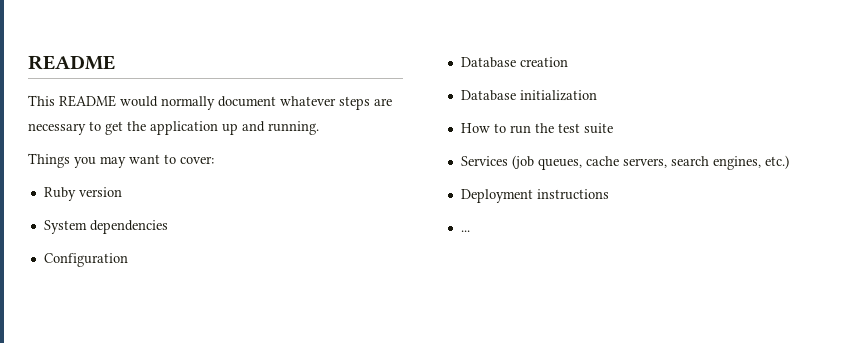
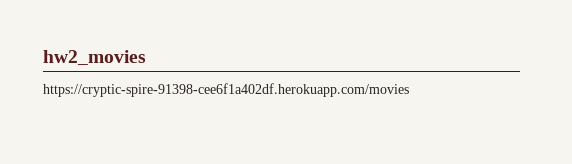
[28,55,115,70] [28,95,392,110] [28,121,319,135] [28,153,214,168] [43,187,122,201] [43,220,168,234] [43,253,128,267] [460,57,568,68] [460,90,597,101] [460,123,613,134] [460,155,789,170] [460,189,609,203] [460,230,470,232] README // This README would normally document whatever steps are necessary to get the application up and running. // Things you may want to cover: // Ruby version // System dependencies // Configuration // Database creation // Database initialization // How to run the test suite // Services (job queues, cache servers, search engines, etc.) // Deployment instructions // ... -> [43,50,146,65] [43,83,409,97] hw2_movies // https://cryptic-spire-91398-cee6f1a402df.herokuapp.com/movies

